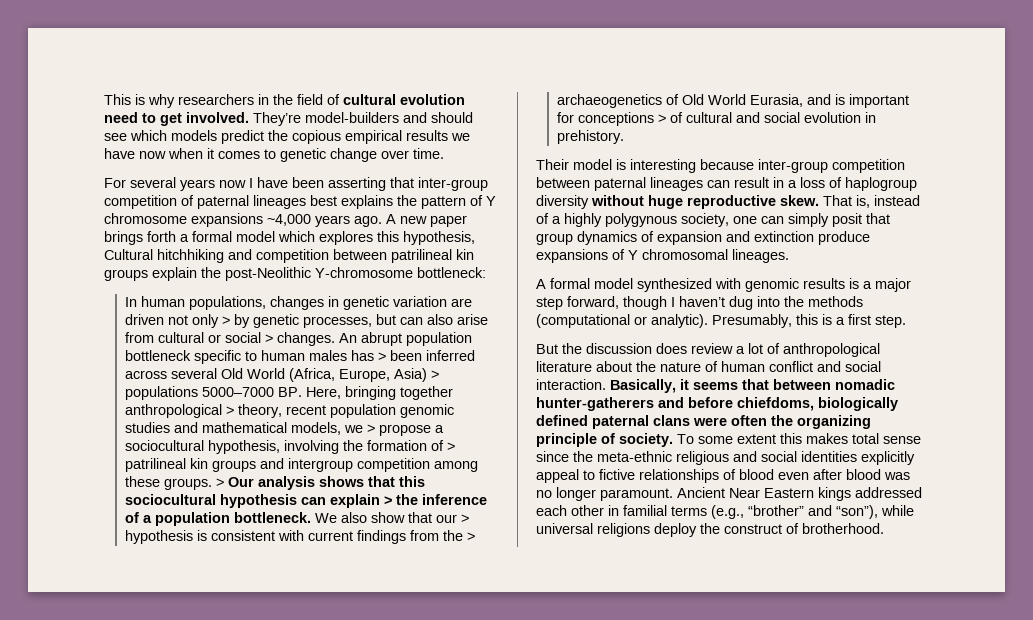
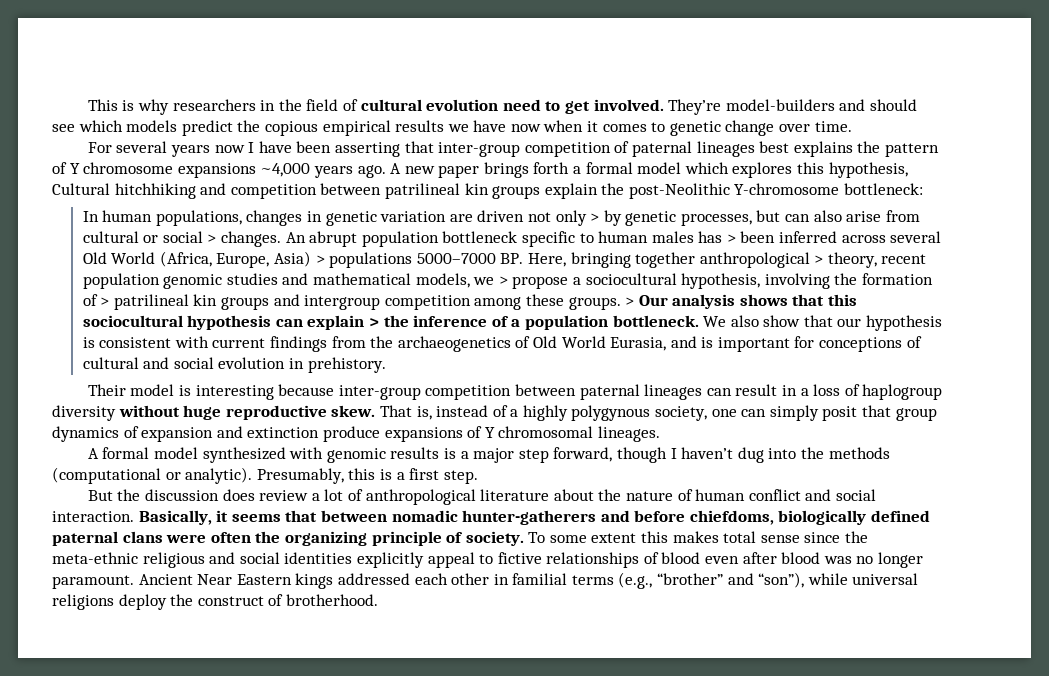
[461,514,470,523] > -> (862, 322) none
[467,532,476,541] > -> (394, 342) none
[658,114,667,123] > -> (903, 344) none

